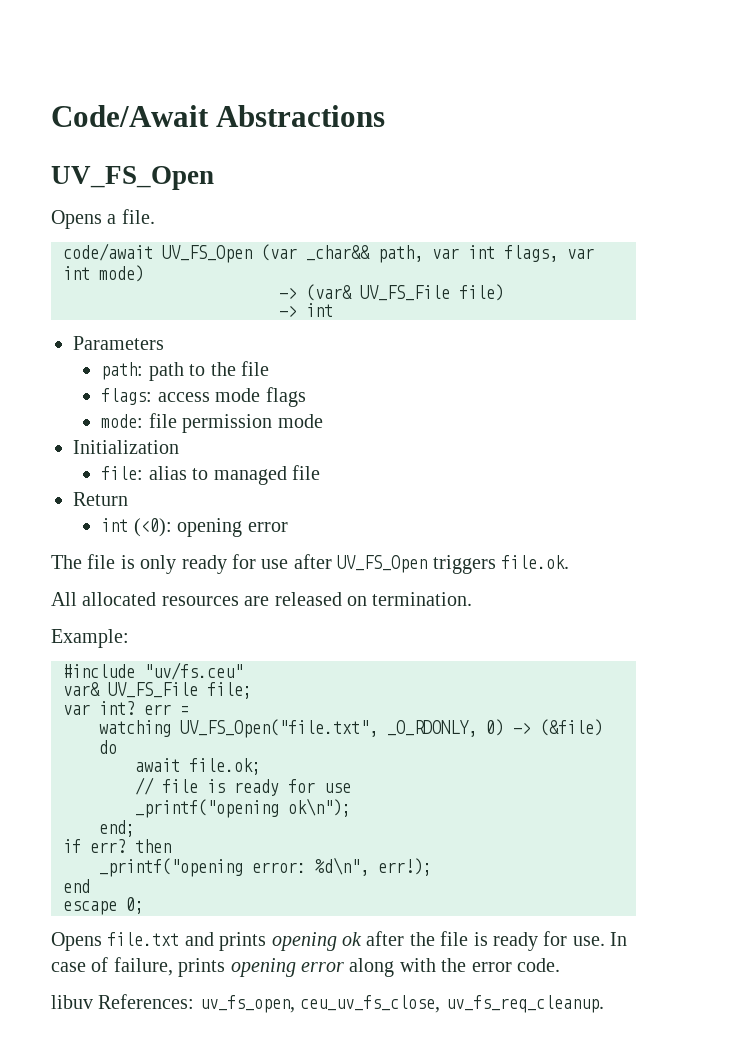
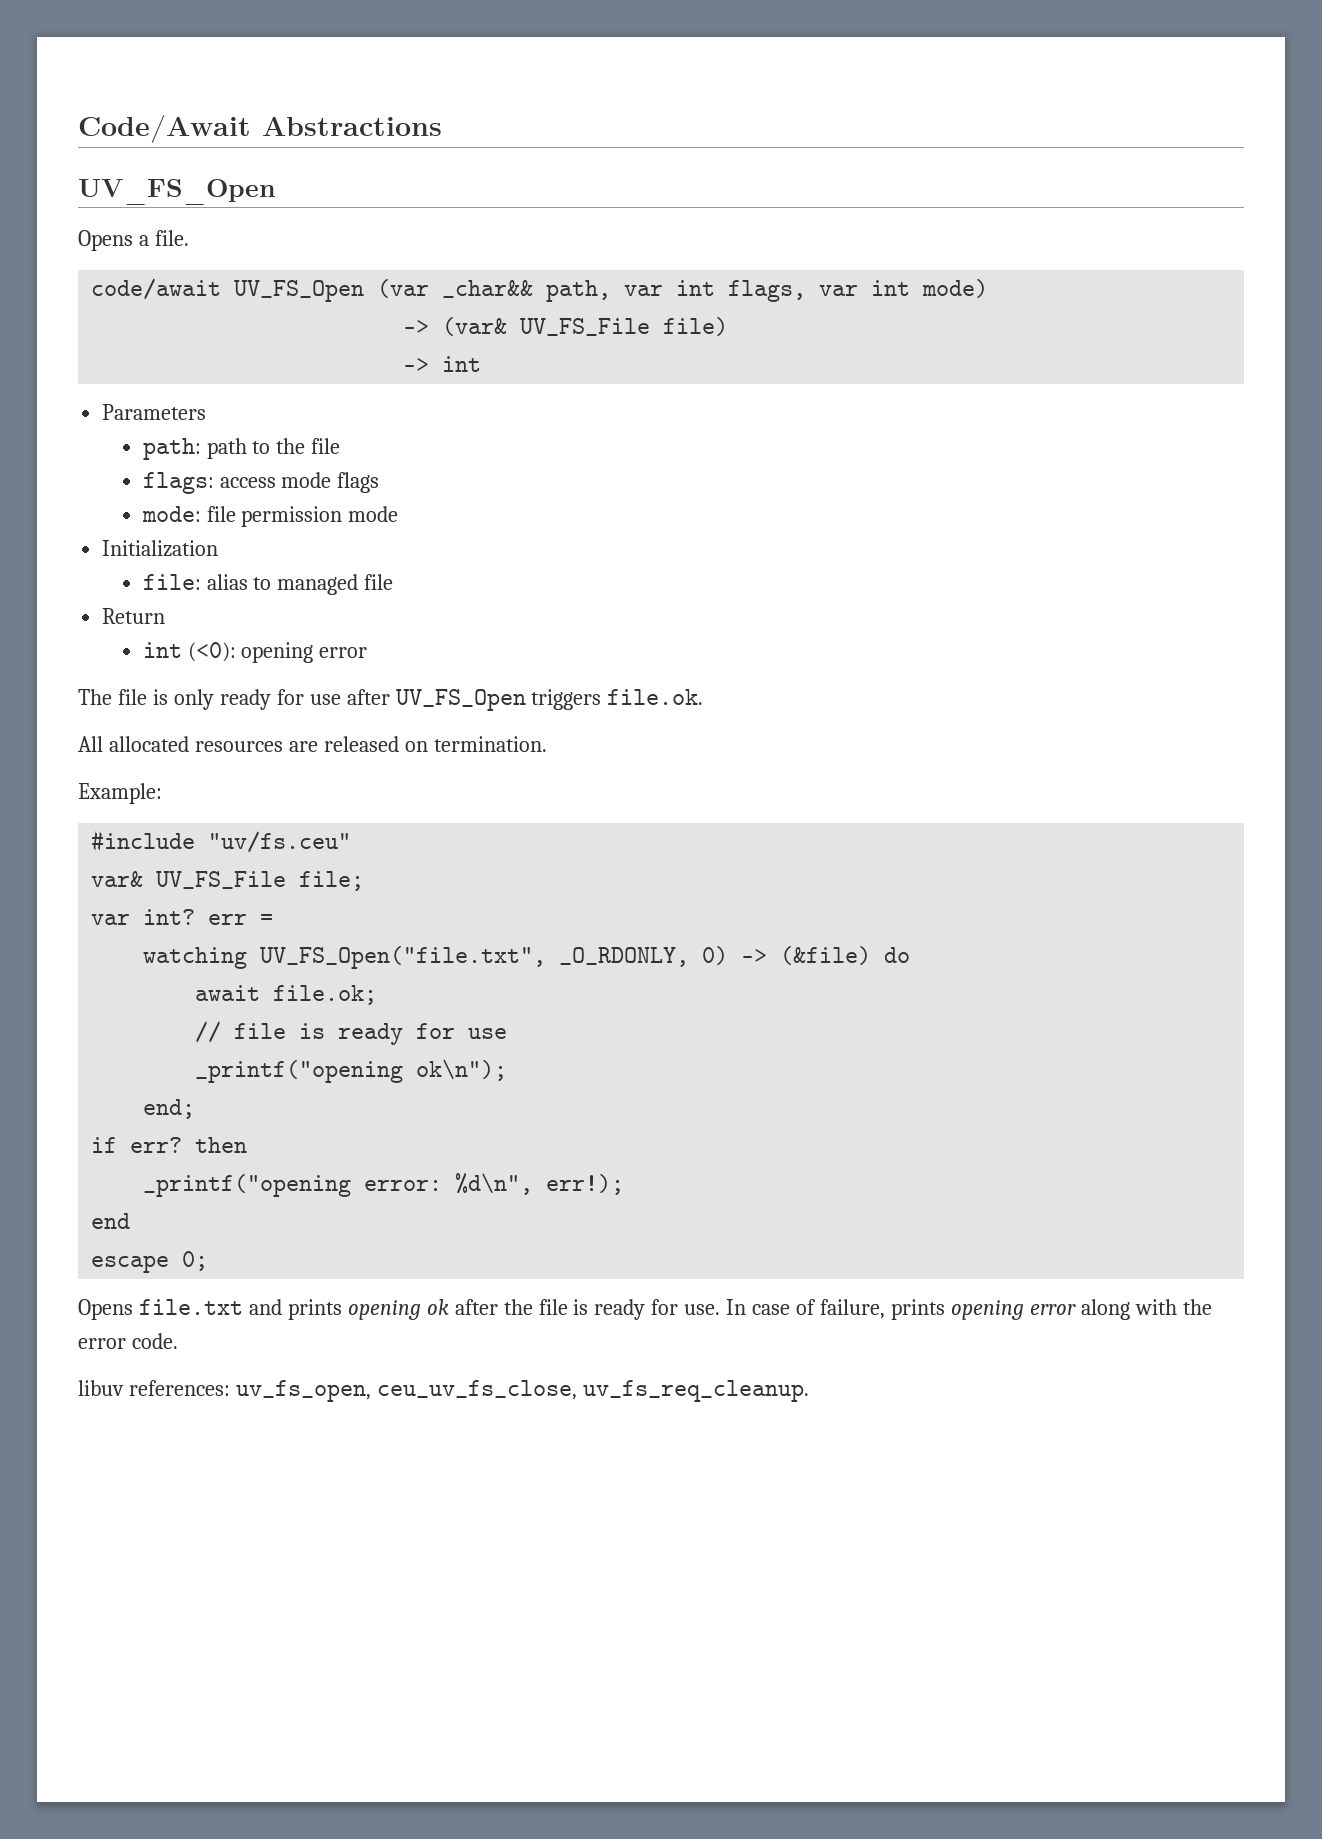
[98,994,195,1009] References: -> [128,1380,230,1396] references:

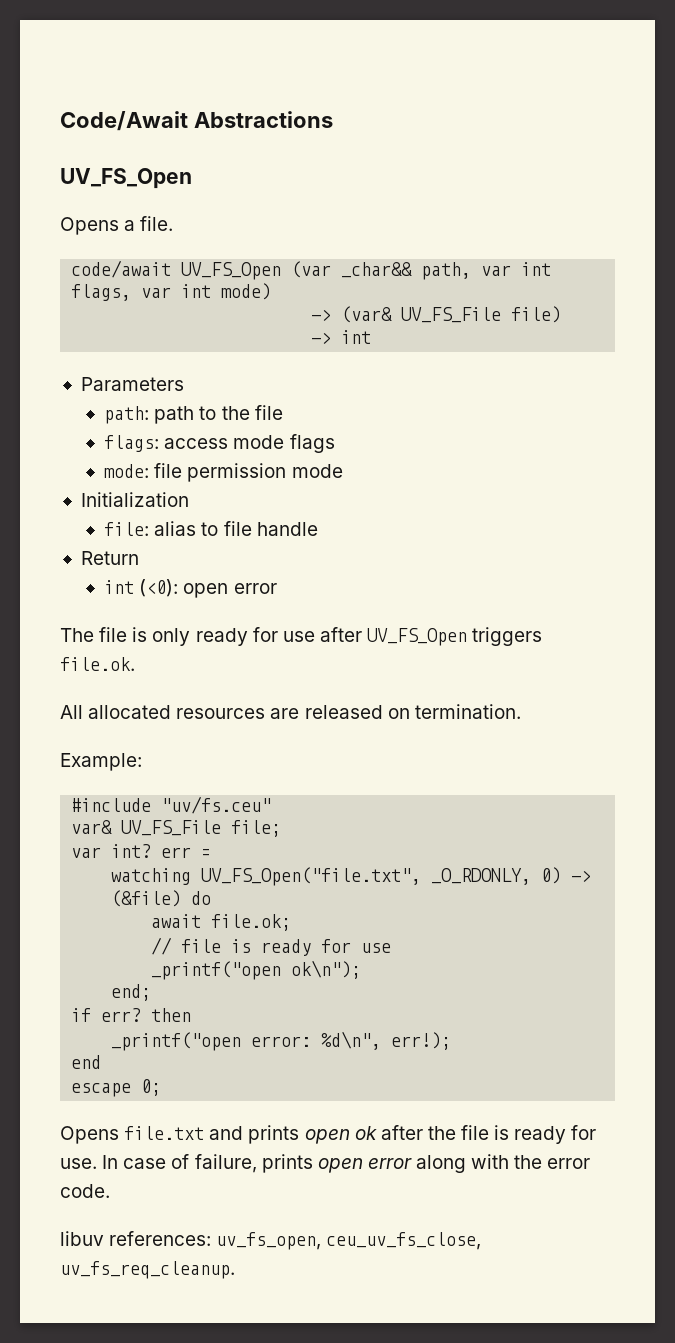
[277,574,394,595] managed file -> [223,521,318,536] file handle
[241,642,314,663] opening -> [183,583,229,598] open
[195,1060,404,1083] _printf("opening -> [151,961,282,980] _printf("open
[143,1174,352,1197] _printf("opening -> [111,1032,242,1051] _printf("open
[347,1300,421,1320] opening -> [304,1129,350,1144] open
[950,1300,1024,1320] opening -> [317,1158,363,1173] open

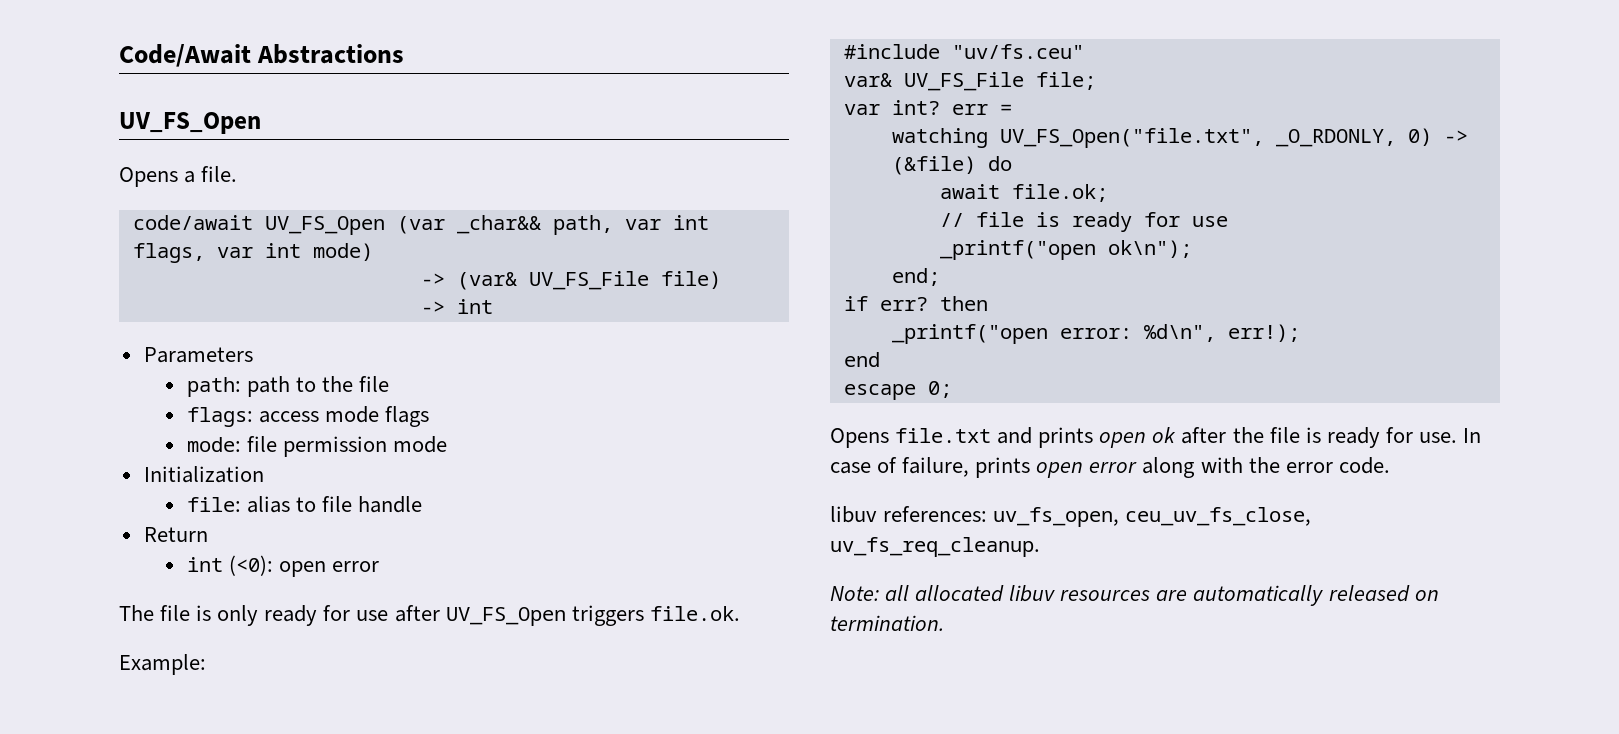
[60,704,521,719] // All allocated resources are released on termination. -> (740, 613) none
(235, 1270) none -> [830,585,1439,606] [830,615,944,631] // Note: all allocated libuv resources are automatically released on termination.

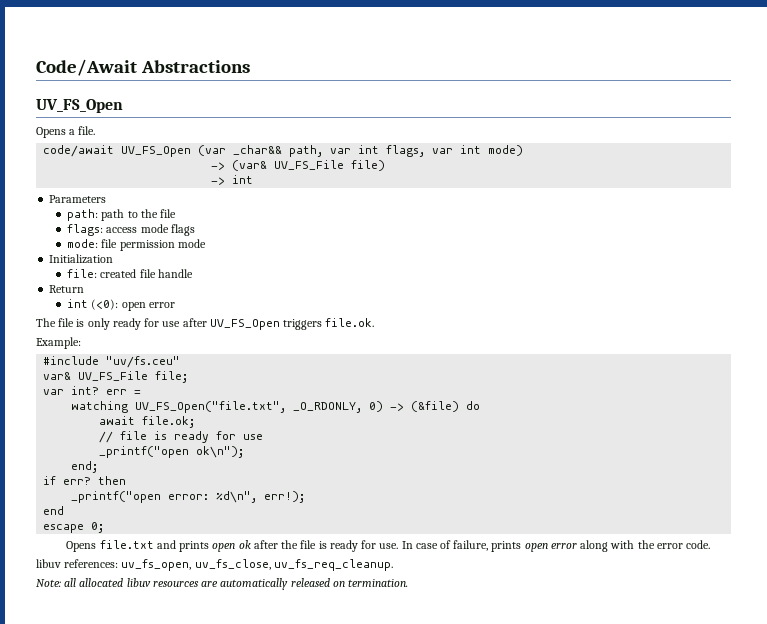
[246,496,316,513] alias to -> [100,269,137,278] created
[1125,507,1312,526] ceu_uv_fs_close, -> [194,559,271,570] uv_fs_close,

